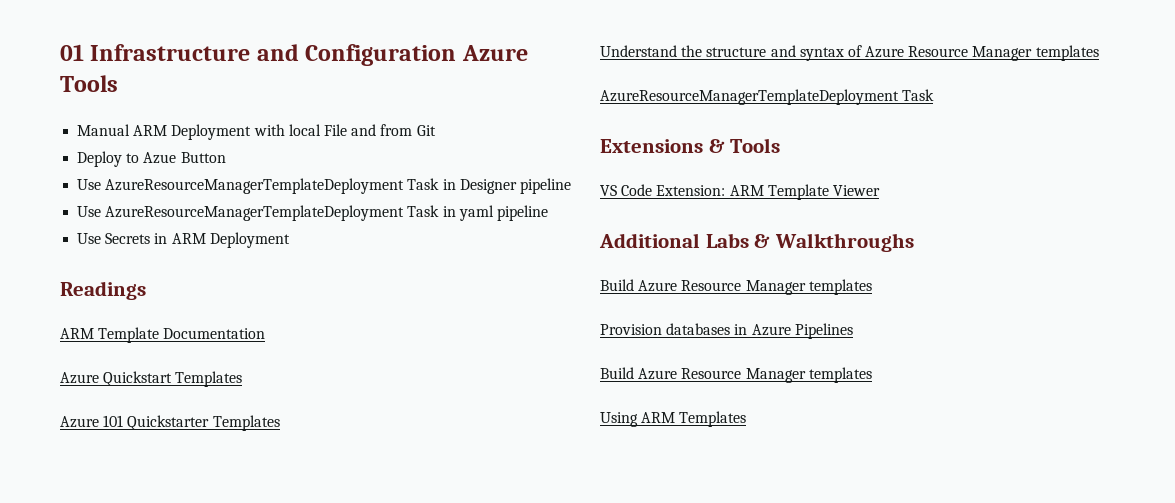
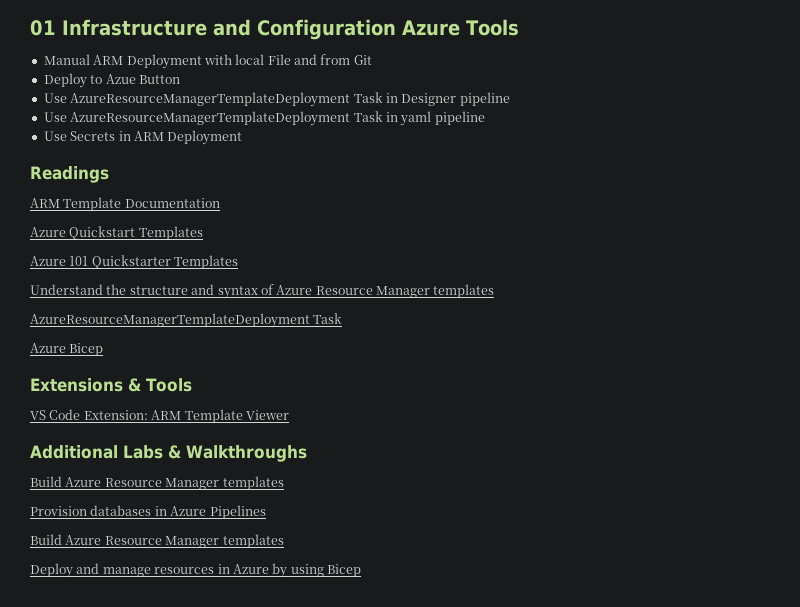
(935, 95) none -> [30,343,104,356] // Azure Bicep
[600,411,747,427] Using ARM Templates -> [30,563,361,578] Deploy and manage resources in Azure by using Bicep

